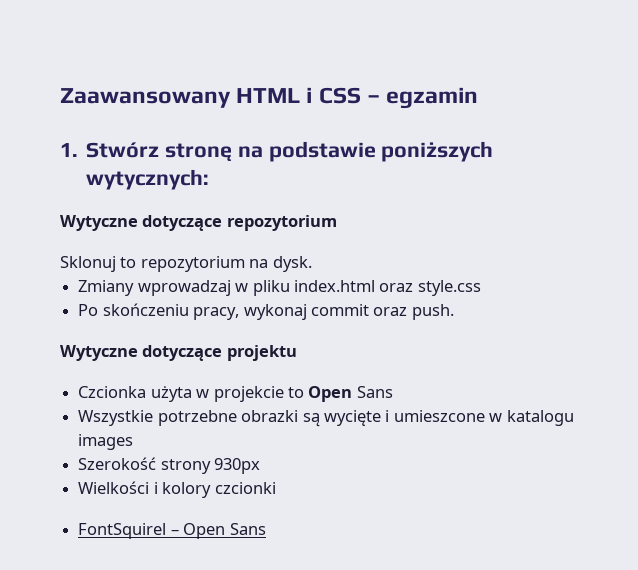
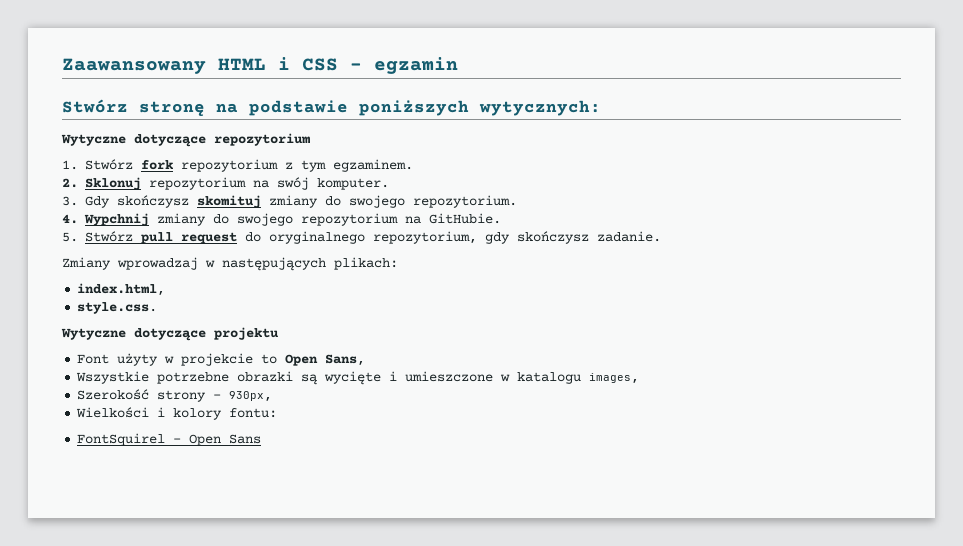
[60,143,78,157] 1. -> (458, 65) none
[60,256,312,272] [78,280,481,296] [78,303,454,320] Sklonuj to repozytorium na dysk. // Zmiany wprowadzaj w pliku index.html oraz style.css // Po skończeniu pracy, wykonaj commit oraz push. -> [62,159,413,172] [62,177,389,190] [62,195,517,208] [62,213,501,226] [62,231,661,244] [62,257,398,271] [77,283,166,296] [77,302,158,314] 1. Stwórz fork repozytorium z tym egzaminem. // 2. Sklonuj repozytorium na swój komputer. // 3. Gdy skończysz skomituj zmiany do swojego repozytorium. // 4. Wypchnij zmiany do swojego repozytorium na GitHubie. // 5. Stwórz pull request do oryginalnego repozytorium, gdy skończysz zadanie. // Zmiany wprowadzaj w następujących plikach: // index.html, // style.css.
[78,386,192,402] Czcionka użyta -> [77,353,159,366] Font użyty
[356,386,393,398] Sans -> [325,354,366,366] Sans,
[393,410,485,422] umieszcone -> [405,371,494,382] umieszczone
[78,434,134,450] images -> [589,373,640,384] images,
[214,458,261,474] 930px -> [213,391,273,402] – 930px,
[214,482,276,494] czcionki -> [229,408,278,418] fontu:

